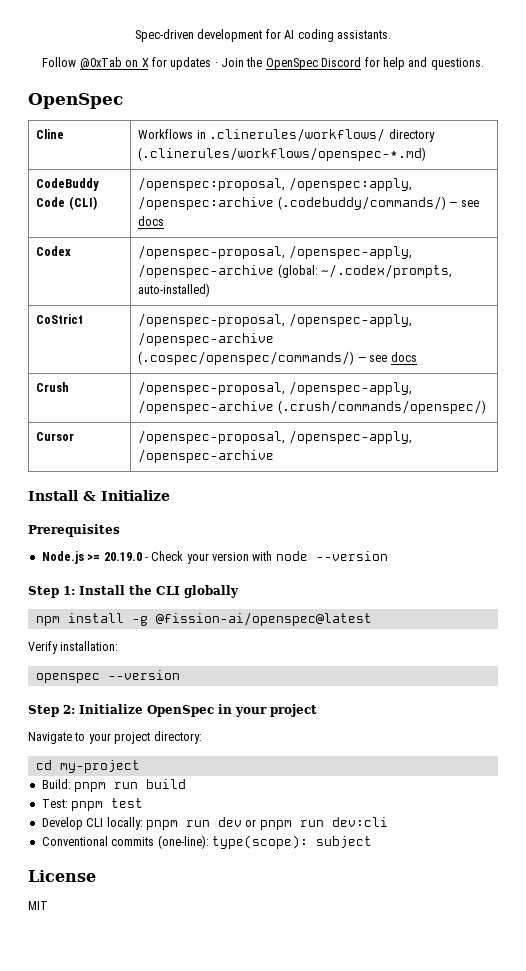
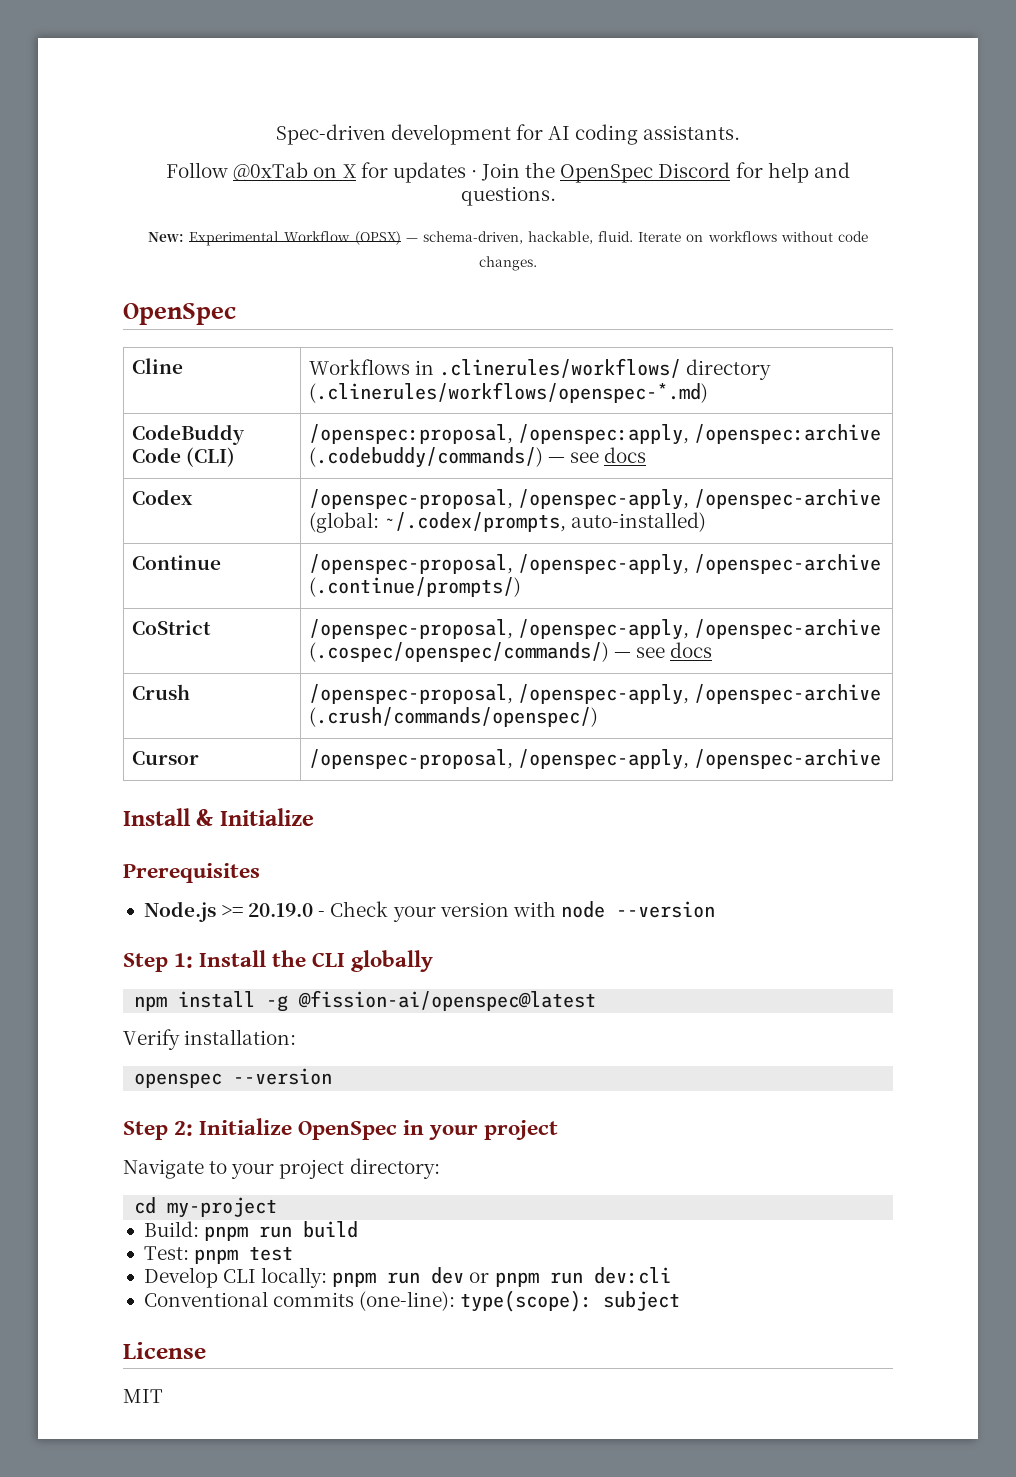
(484, 64) none -> [148,231,868,246] [479,256,537,271] // New: Experimental Workflow (OPSX) — schema-driven, hackable, fluid. Iterate on workflows without code changes.
(211, 290) none -> [131,555,221,570] [308,554,882,575] [308,577,521,597] // Continue | /openspec-proposal, /openspec-apply, /openspec-archive (.continue/prompts/)

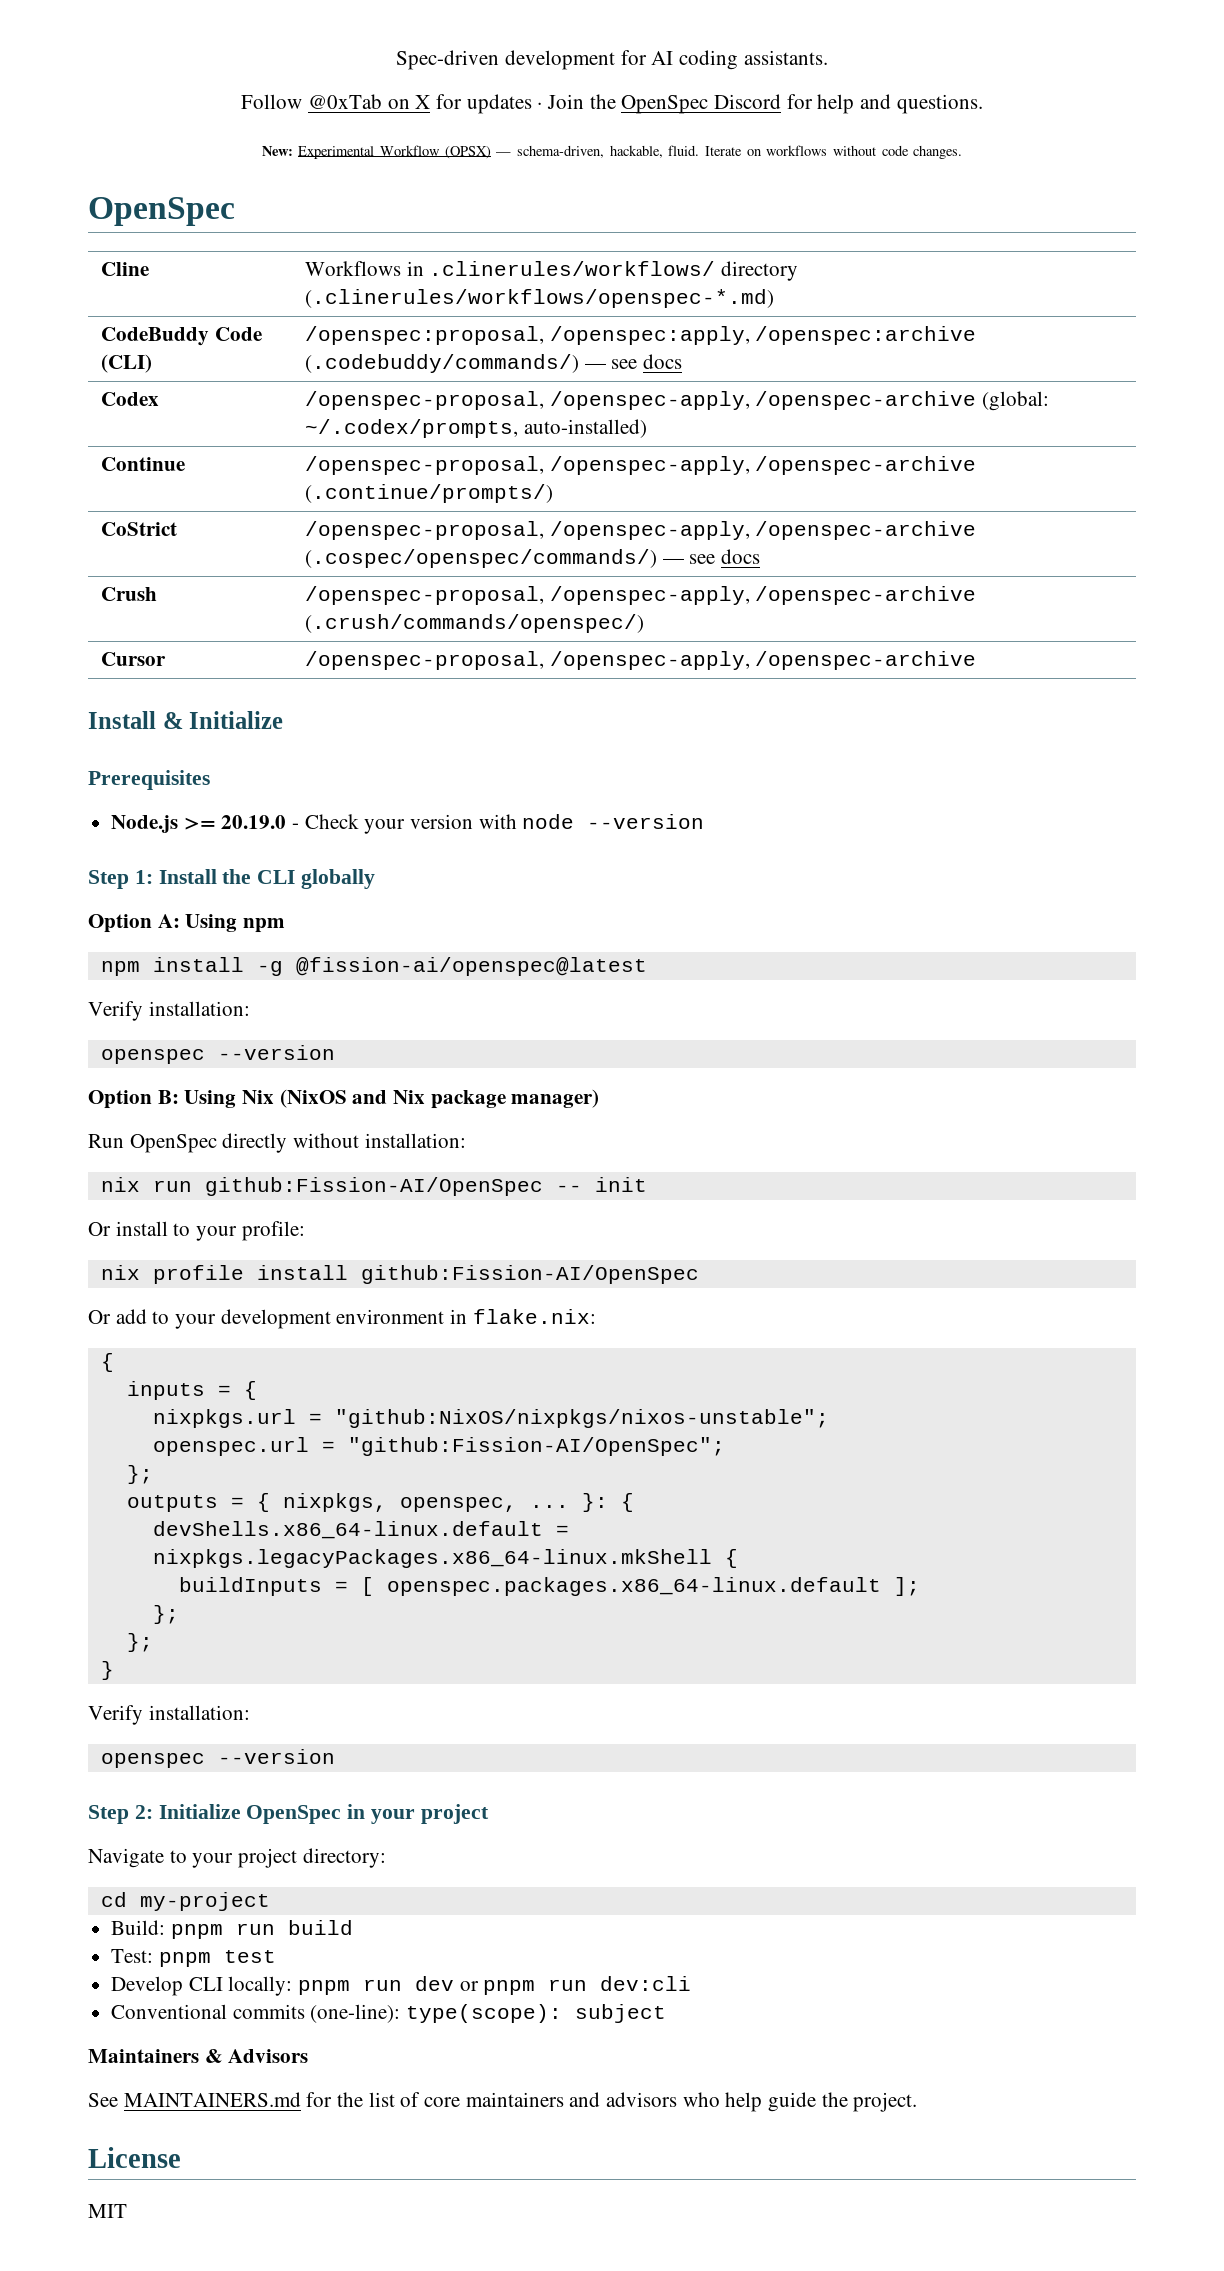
(434, 961) none -> [88,914,286,933] // Option A: Using npm
(333, 1076) none -> [88,1089,600,1109] [88,1133,466,1153] [100,1177,647,1196] [88,1221,305,1241] [100,1265,699,1284] [88,1309,596,1329] [100,1353,114,1372] [126,1381,257,1400] [152,1409,829,1428] [152,1437,725,1456] [126,1465,153,1484] [126,1493,634,1512] [152,1521,569,1539] [152,1549,738,1568] [178,1577,920,1596] [152,1605,179,1624] [126,1633,153,1652] [100,1661,114,1680] [88,1705,250,1725] [100,1749,335,1768] // Option B: Using Nix (NixOS and Nix package manager) // Run OpenSpec directly without installation: // nix run github:Fission-AI/OpenSpec -- init // Or install to your profile: // nix profile install github:Fission-AI/OpenSpec // Or add to your development environment in flake.nix: // { // inputs = { // nixpkgs.url = "github:NixOS/nixpkgs/nixos-unstable"; // openspec.url = "github:Fission-AI/OpenSpec"; // }; // outputs = { nixpkgs, openspec, ... }: { // devShells.x86_64-linux.default = nixpkgs.legacyPackages.x86_64-linux.mkShell { // buildInputs = [ openspec.packages.x86_64-linux.default ]; // }; // }; // } // Verify installation: // openspec --version
(681, 1301) none -> [88,2049,309,2063] [88,2092,918,2112] // Maintainers & Advisors // See MAINTAINERS.md for the list of core maintainers and advisors who help guide the project.

